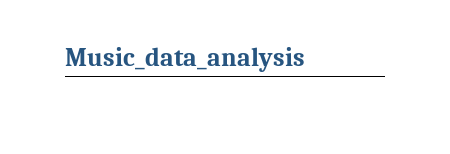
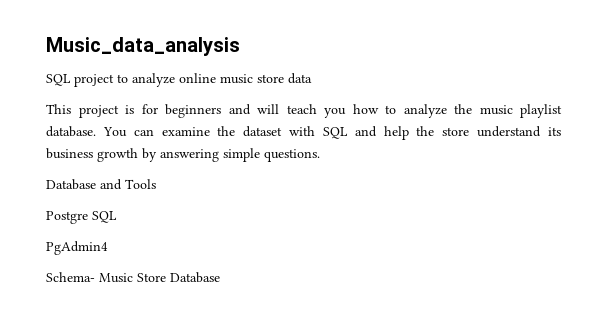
(305, 59) none -> [46,73,312,87] [46,104,562,118] [46,126,562,140] [46,148,320,162] [46,179,156,190] [46,211,117,224] [46,241,108,255] [46,272,220,283] // SQL project to analyze online music store data // This project is for beginners and will teach you how to analyze the music playlist database. You can examine the dataset with SQL and help the store understand its business growth by answering simple questions. // Database and Tools // Postgre SQL // PgAdmin4 // Schema- Music Store Database

